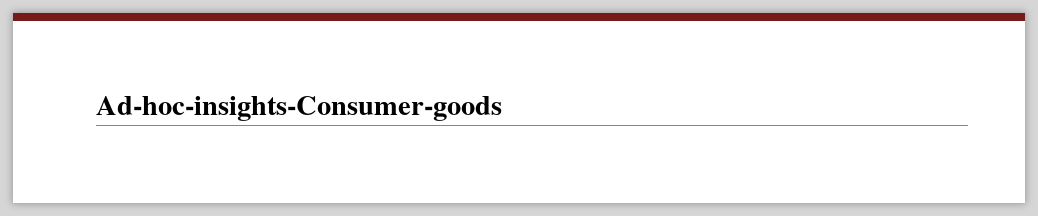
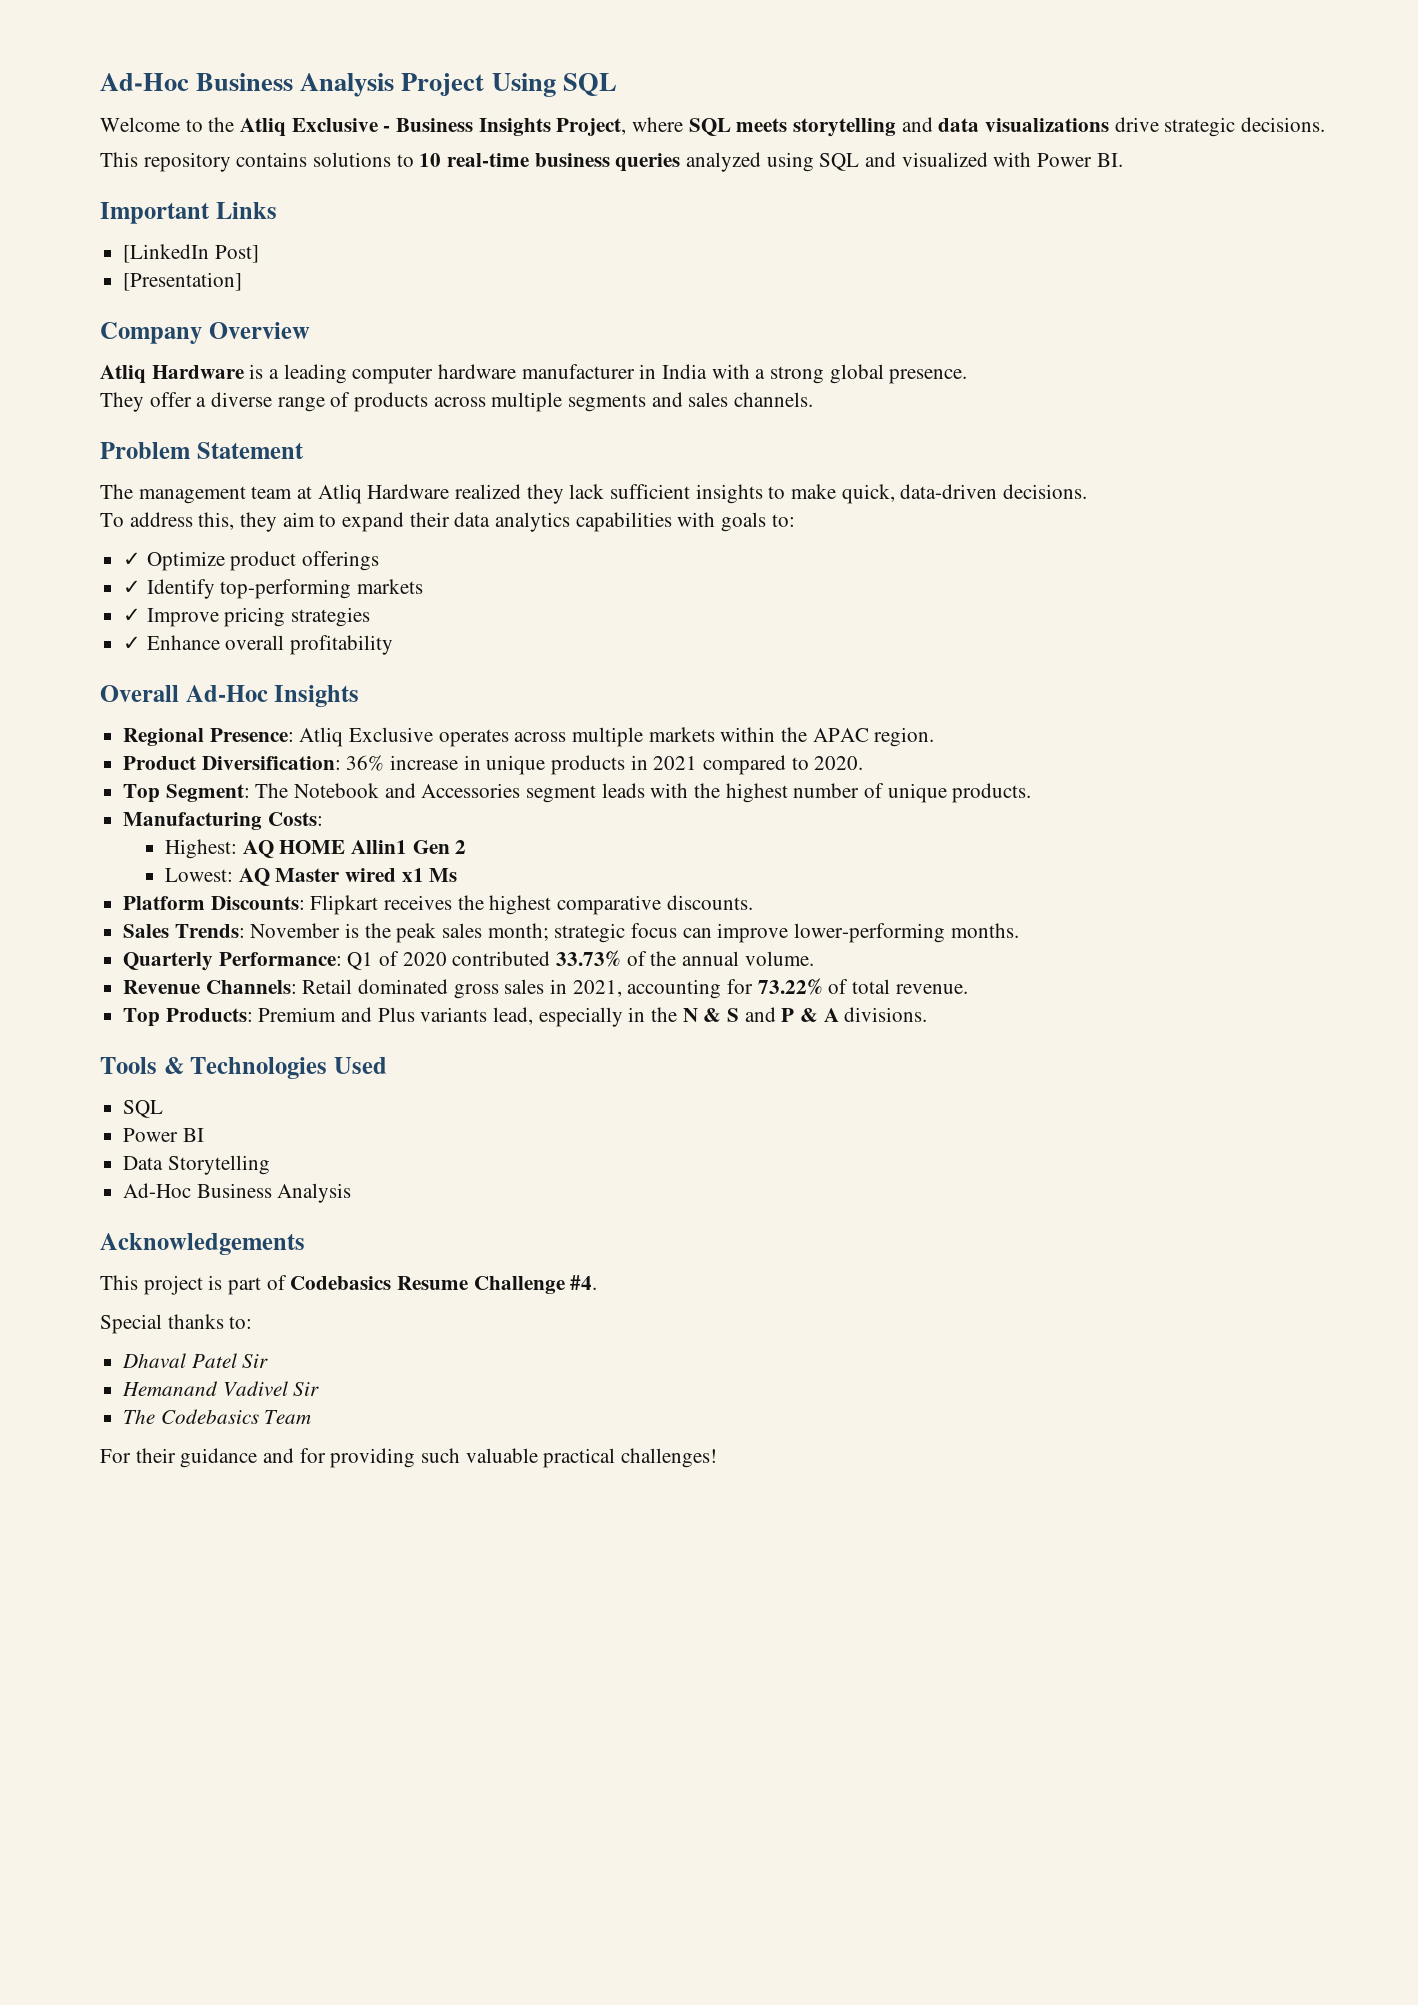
[96,96,502,121] Ad-hoc-insights-Consumer-goods -> [100,73,617,97] [100,117,1326,137] [100,152,1123,172] [100,202,277,224] [123,244,259,263] [123,272,243,291] [100,322,310,344] [100,364,968,384] [100,392,814,412] [100,442,304,459] [100,484,1088,504] [100,512,795,532] [123,551,380,571] [123,579,424,599] [123,607,371,627] [123,635,394,655] [100,685,360,707] [123,727,935,747] [123,755,864,775] [123,783,1032,803] [123,812,323,830] [164,839,467,859] [164,868,458,886] [123,895,753,915] [123,923,1019,943] [123,950,814,971] [123,978,968,999] [123,1007,928,1027] [100,1057,387,1079] [123,1100,164,1118] [123,1128,204,1142] [123,1155,270,1175] [123,1183,352,1203] [100,1233,305,1255] [100,1275,598,1295] [100,1314,253,1334] [122,1353,269,1368] [122,1381,320,1396] [123,1409,312,1424] [100,1448,718,1468] Ad-Hoc Business Analysis Project Using SQL // Welcome to the Atliq Exclusive - Business Insights Project, where SQL meets storytelling and data visualizations drive strategic decisions. // This repository contains solutions to 10 real-time business queries analyzed using SQL and visualized with Power BI. // Important Links // [LinkedIn Post] // [Presentation] // Company Overview // Atliq Hardware is a leading computer hardware manufacturer in India with a strong global presence. // They offer a diverse range of products across multiple segments and sales channels. // Problem Statement // The management team at Atliq Hardware realized they lack sufficient insights to make quick, data-driven decisions. // To address this, they aim to expand their data analytics capabilities with goals to: // ✓ Optimize product offerings // ✓ Identify top-performing markets // ✓ Improve pricing strategies // ✓ Enhance overall profitability // Overall Ad-Hoc Insights // Regional Presence: Atliq Exclusive operates across multiple markets within the APAC region. // Product Diversification: 36% increase in unique products in 2021 compared to 2020. // Top Segment: The Notebook and Accessories segment leads with the highest number of unique products. // Manufacturing Costs: // Highest: AQ HOME Allin1 Gen 2 // Lowest: AQ Master wired x1 Ms // Platform Discounts: Flipkart receives the highest comparative discounts. // Sales Trends: November is the peak sales month; strategic focus can improve lower-performing months. // Quarterly Performance: Q1 of 2020 contributed 33.73% of the annual volume. // Revenue Channels: Retail dominated gross sales in 2021, accounting for 73.22% of total revenue. // Top Products: Premium and Plus variants lead, especially in the N & S and P & A divisions. // Tools & Technologies Used // SQL // Power BI // Data Storytelling // Ad-Hoc Business Analysis // Acknowledgements // This project is part of Codebasics Resume Challenge #4. // Special thanks to: // Dhaval Patel Sir // Hemanand Vadivel Sir // The Codebasics Team // For their guidance and for providing such valuable practical challenges!

